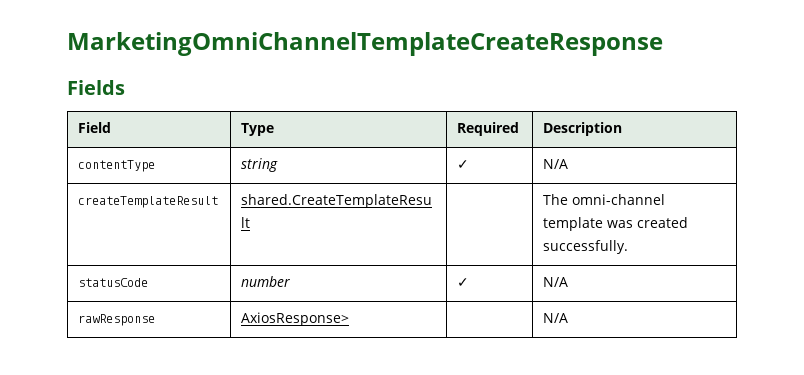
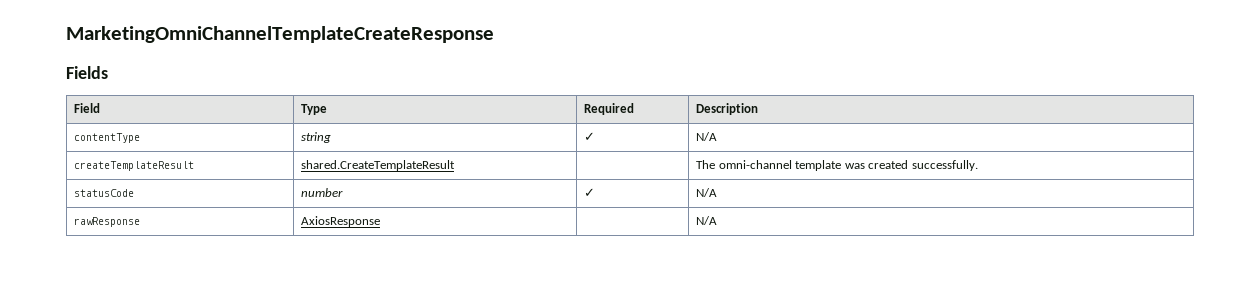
[241,312,350,326] AxiosResponse> -> [301,216,381,227] AxiosResponse

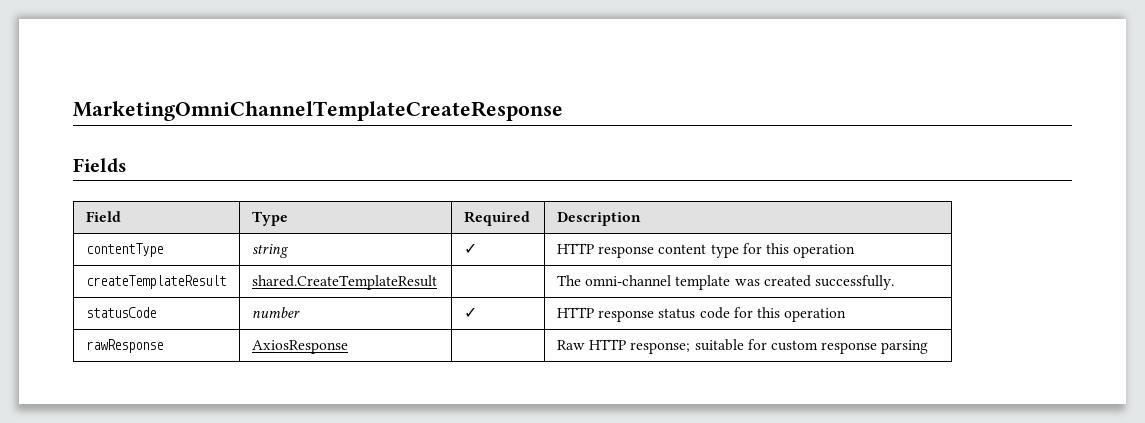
[696,132,718,141] N/A -> [556,243,856,258] HTTP response content type for this operation
[696,188,718,197] [74,217,141,227] [301,216,381,227] [696,216,718,225] N/A // rawResponse | AxiosResponse | | N/A -> [556,307,847,322] [85,339,163,353] [251,340,348,354] [556,339,929,354] HTTP response status code for this operation // rawResponse | AxiosResponse | | Raw HTTP response; suitable for custom response parsing

